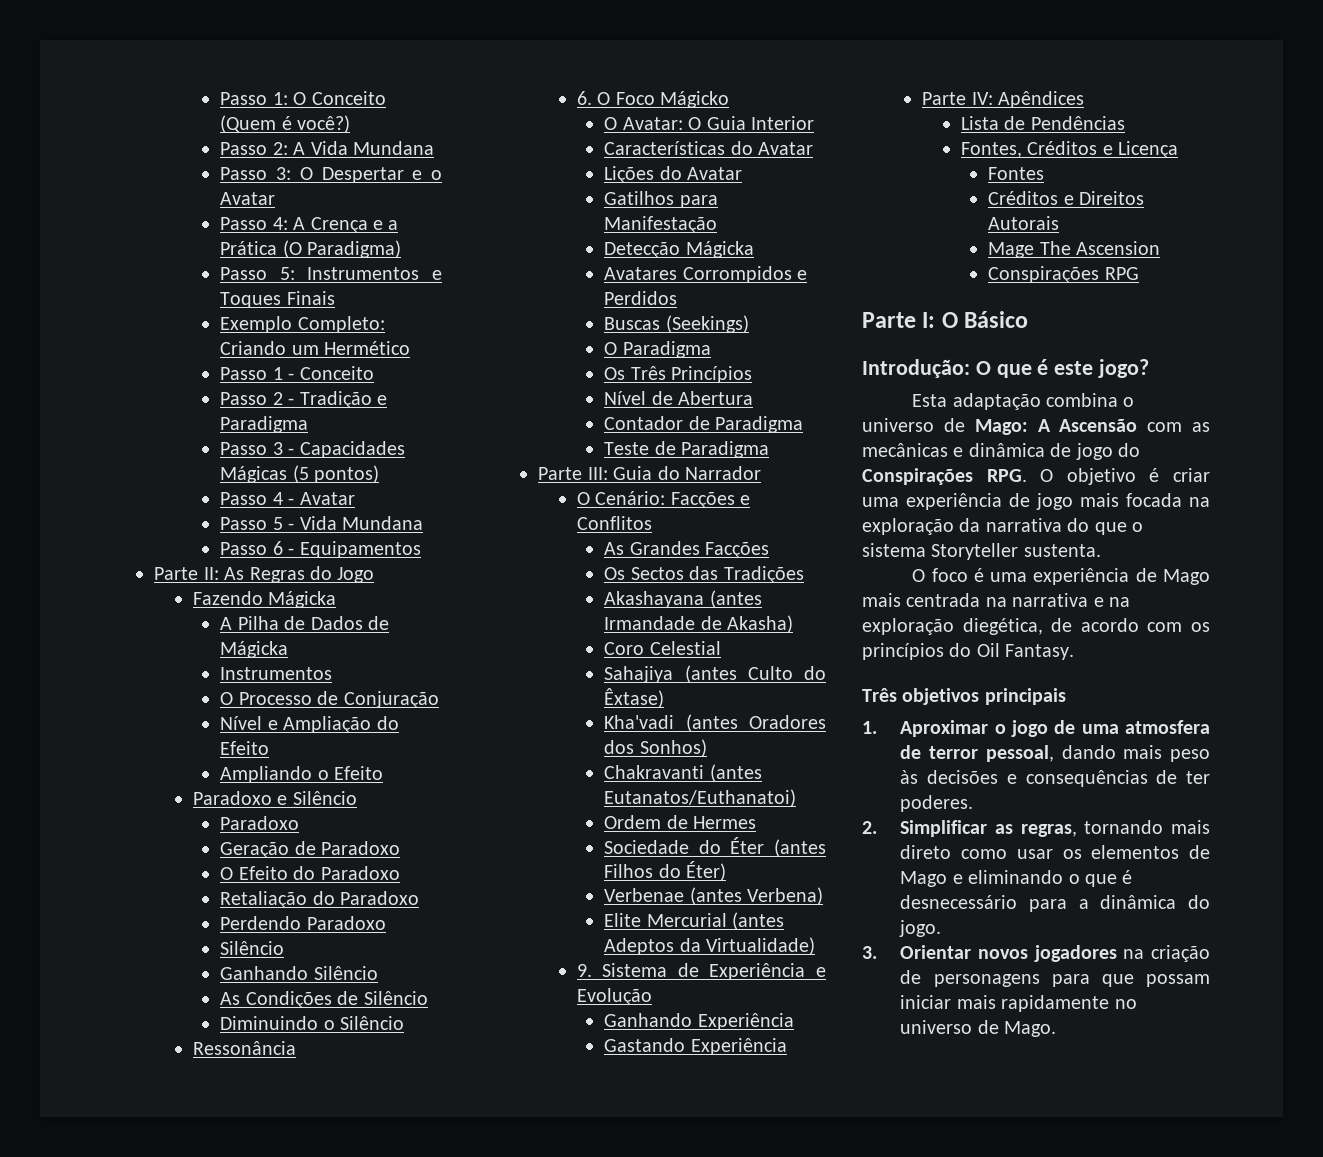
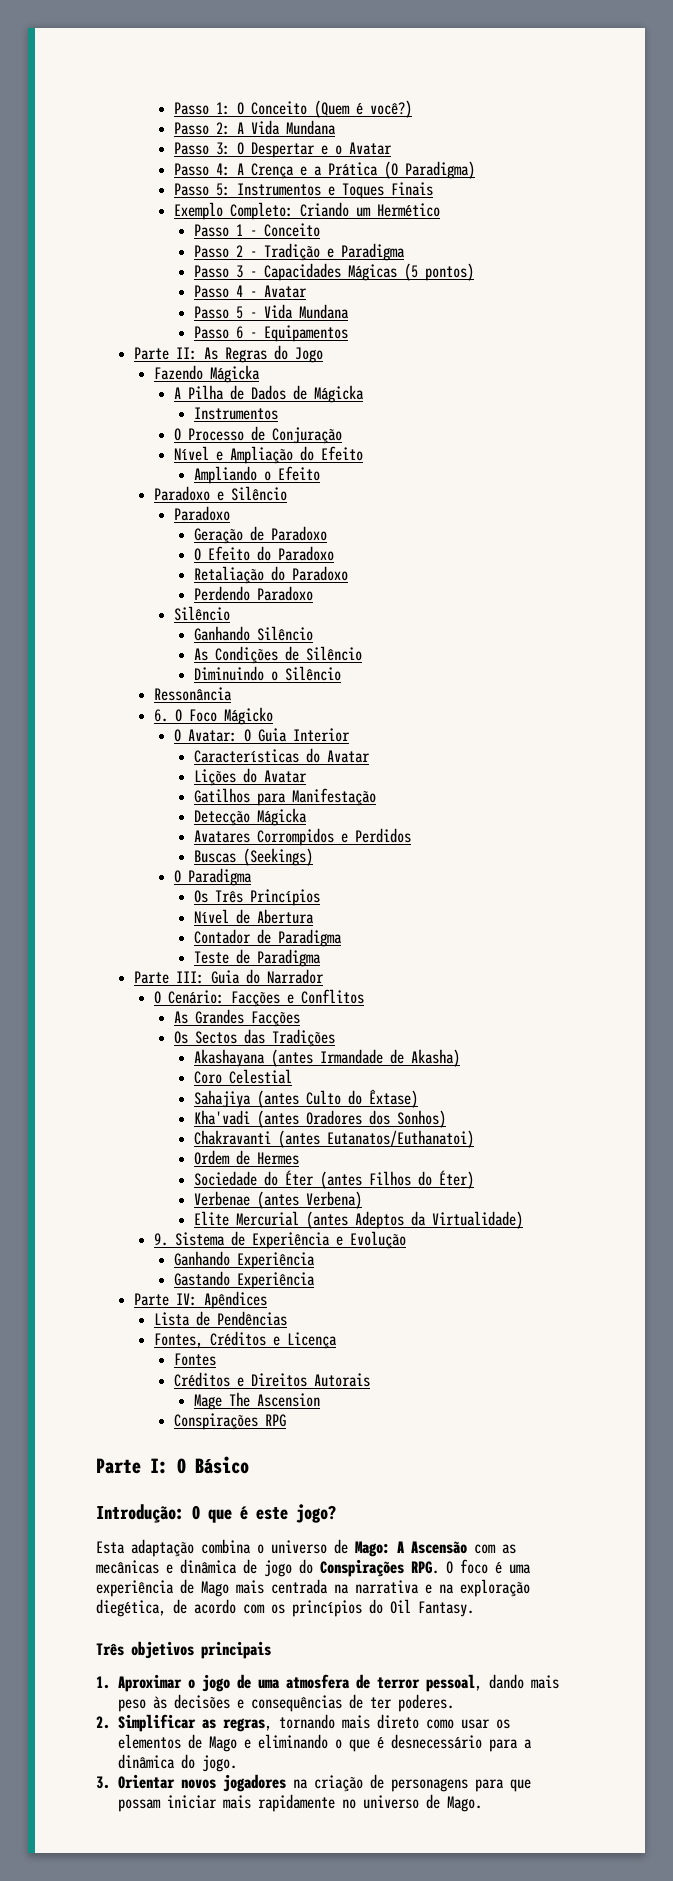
[1066,468,1210,485] [862,493,1210,510] [862,518,1143,535] [862,543,1101,560] [912,569,926,582] objetivo é criar uma experiência de jogo mais focada na exploração da narrativa do que o sistema Storyteller sustenta. // O -> (453, 1567) none

